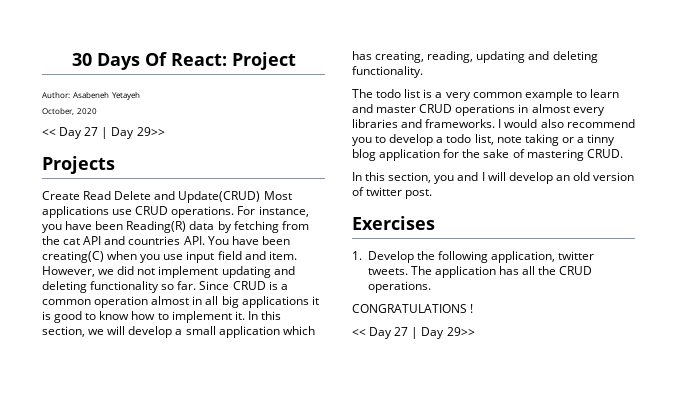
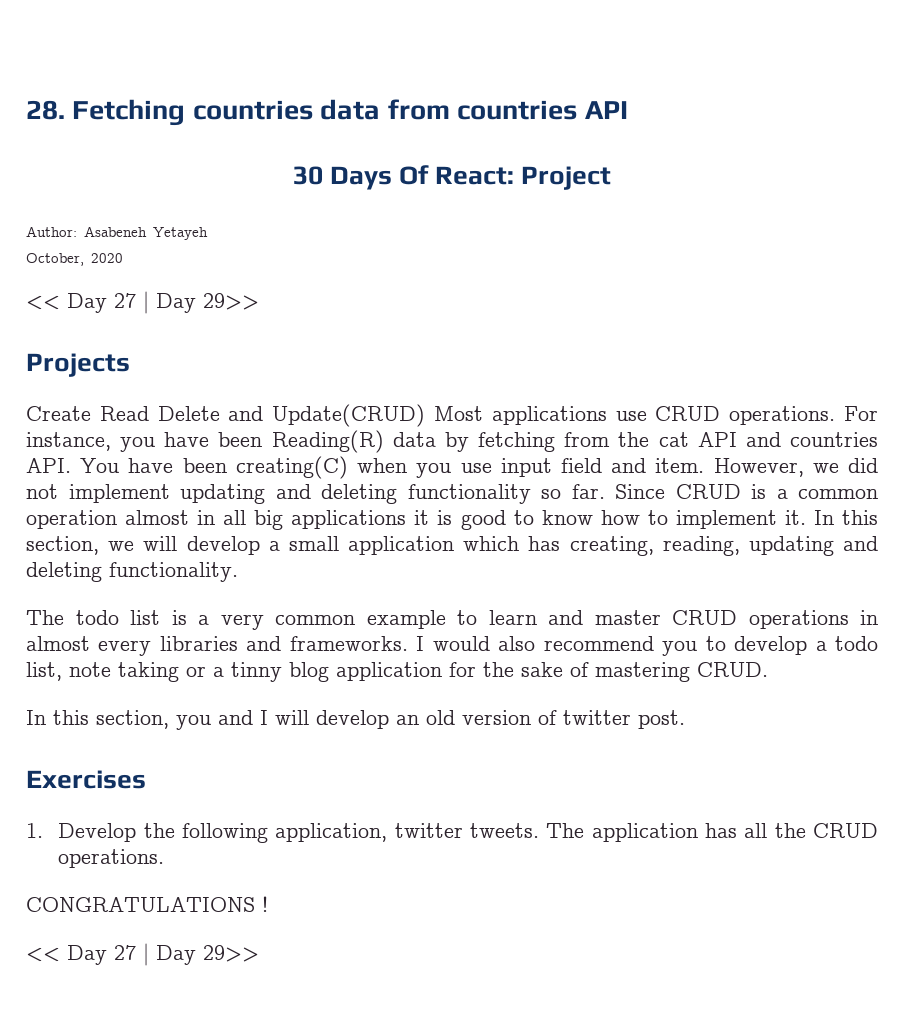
(71, 59) none -> [26,99,628,126] 28. Fetching countries data from countries API //

